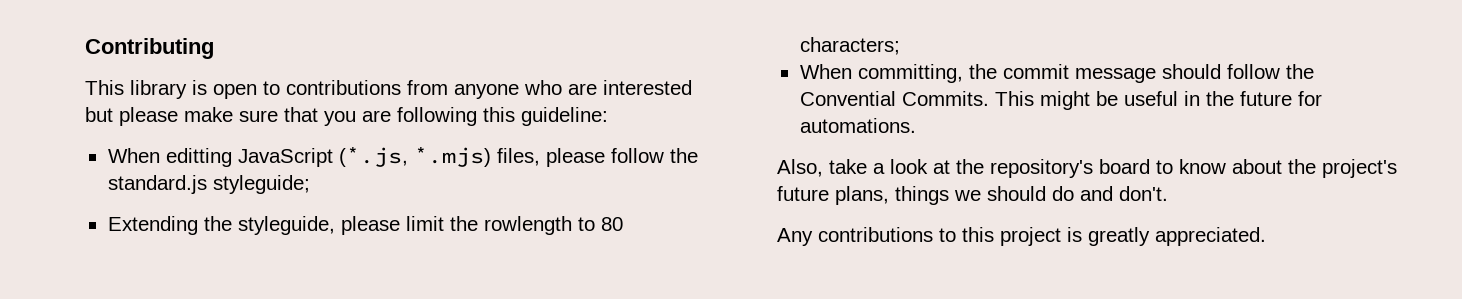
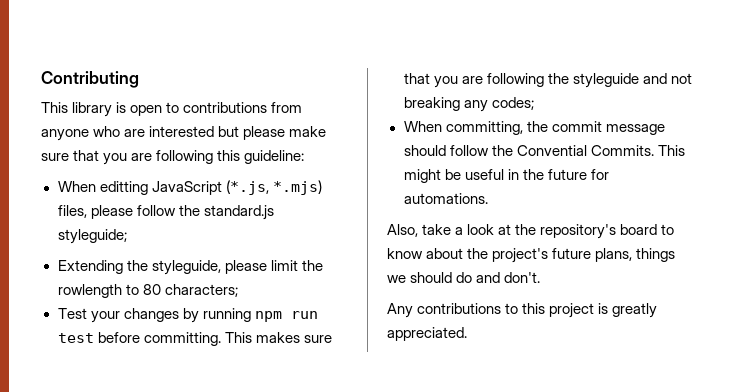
(900, 46) none -> [57,308,318,323] [57,332,332,346] [403,73,692,88] [403,97,534,112] // Test your changes by running npm run test before committing. This makes sure that you are following the styleguide and not breaking any codes;

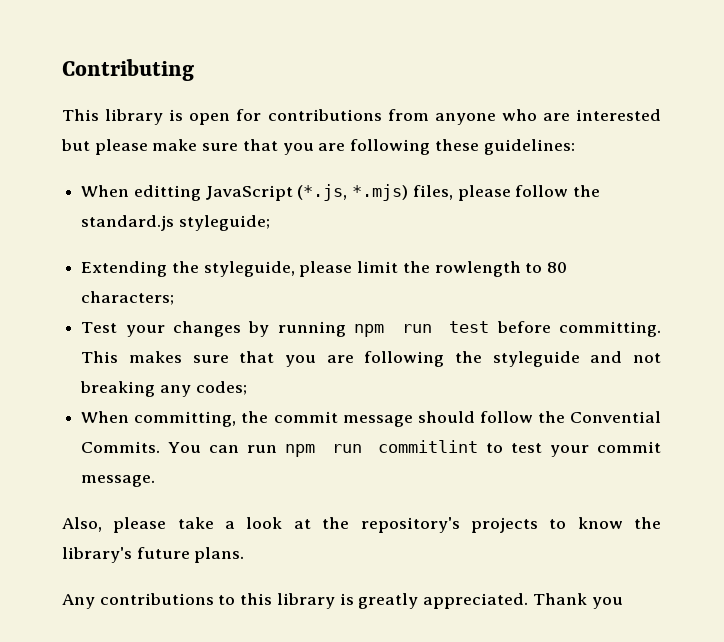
[166,102,180,113] to -> [236,109,262,121] for
[217,150,305,164] this guideline: -> [434,139,575,155] these guidelines:
[657,145,685,156] [403,169,609,183] [403,193,488,204] This might be useful in the future for automations. -> [168,440,661,457] [81,475,156,487] You can run npm run commitlint to test your commit message.
(418, 230) none -> [113,517,167,533] please
[620,224,658,235] board -> [470,517,538,533] projects
[426,248,676,263] [387,272,541,283] about the project's future plans, things we should do and don't. -> [634,517,661,529] [62,547,245,563] the library's future plans.
[549,303,595,318] project -> [276,593,335,609] library
(467, 334) none -> [532,593,623,609] Thank you

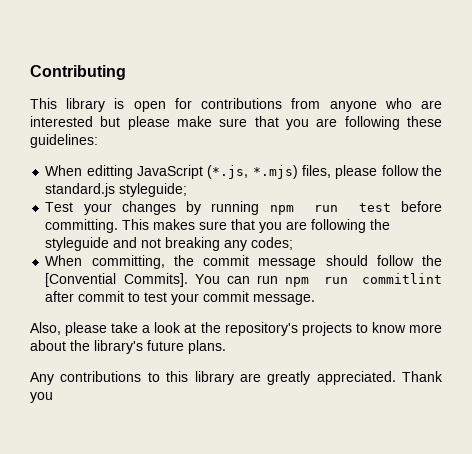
[81,261,568,277] [81,291,175,305] // Extending the styleguide, please limit the rowlength to 80 characters; -> (188, 190) none
[570,411,661,423] [81,441,161,453] Convential Commits. -> [45,273,188,287] [Convential Commits].
(479, 446) none -> [45,291,125,302] after commit
(623, 523) none -> [408,324,442,333] [30,340,66,351] more about
[339,593,354,605] is -> [239,373,261,382] are

